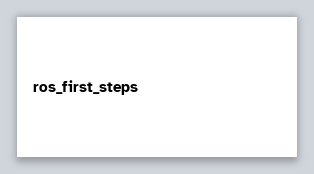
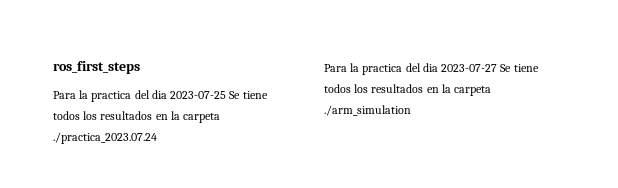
(138, 87) none -> [53,90,268,102] [53,111,221,123] [53,132,157,144] [324,63,539,75] [324,84,492,96] [324,105,411,116] // Para la practica del dia 2023-07-25 Se tiene todos los resultados en la carpeta ./practica_2023.07.24 // Para la practica del dia 2023-07-27 Se tiene todos los resultados en la carpeta ./arm_simulation

